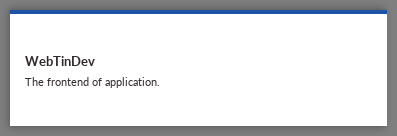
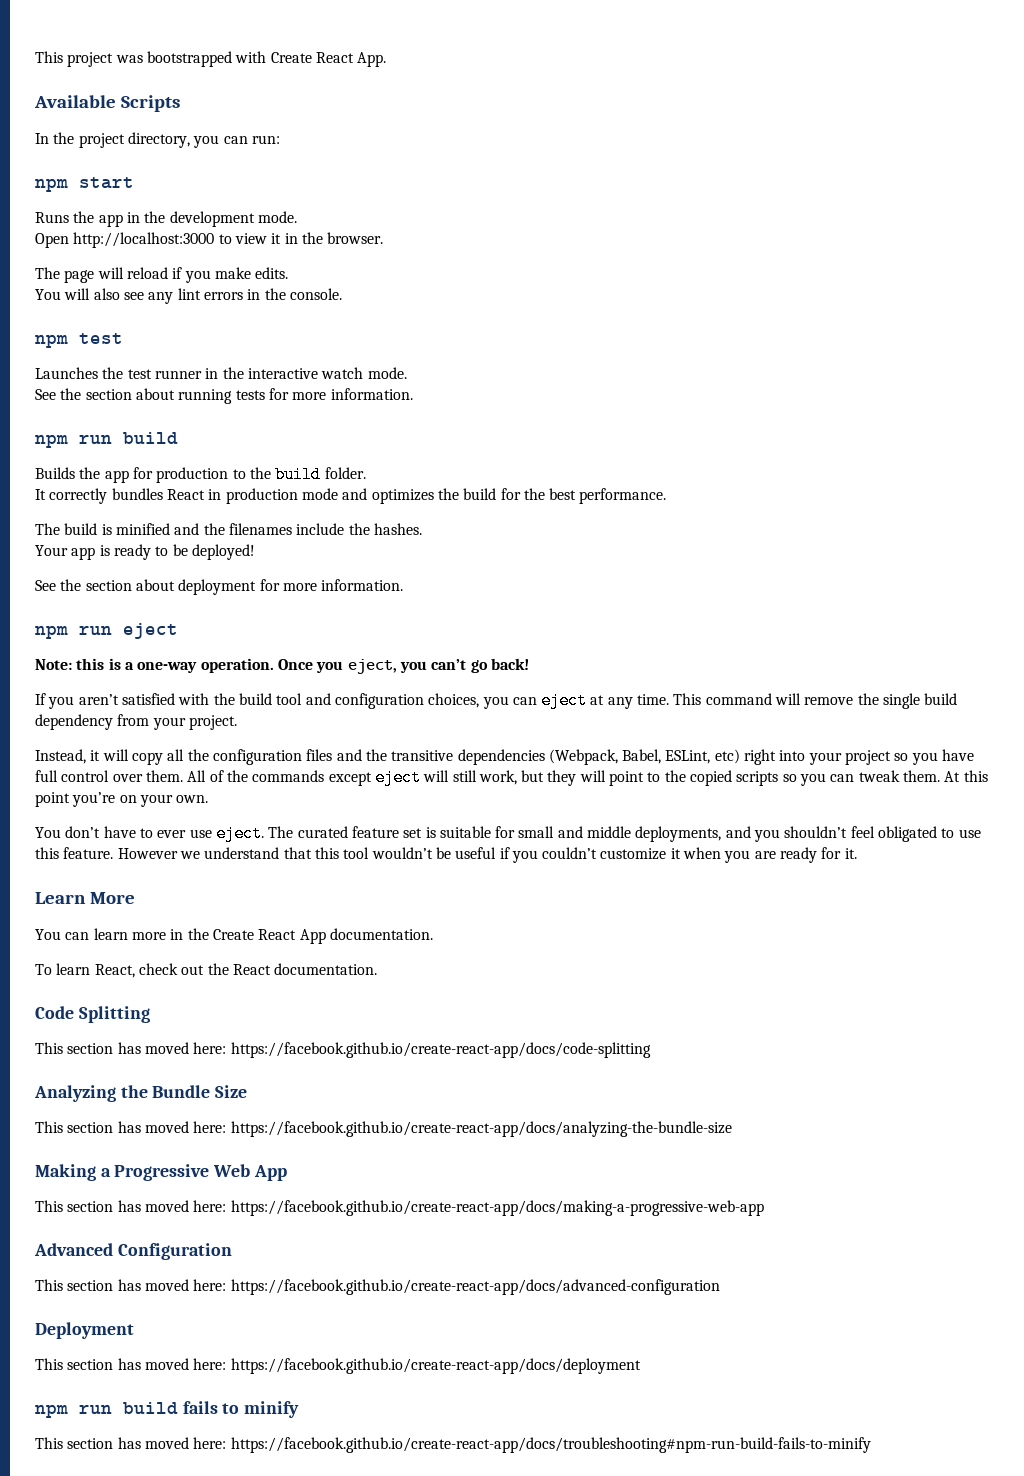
[25,56,95,66] [25,77,160,88] WebTinDev // The frontend of application. -> [35,51,387,67] [34,95,180,112] [35,132,280,148] [35,177,134,192] [35,211,297,227] [35,232,384,248] [35,267,289,283] [35,288,342,304] [35,333,123,348] [35,367,407,379] [35,388,413,404] [35,432,178,448] [35,466,366,483] [35,488,667,504] [35,523,422,535] [35,544,255,560] [35,579,404,595] [35,623,178,639] [35,658,529,674] [35,692,958,709] [35,714,237,730] [35,749,975,765] [35,769,988,786] [35,792,209,807] [35,825,981,842] [35,847,857,863] [35,892,135,904] [35,928,433,944] [35,963,378,978] [35,1006,150,1023] [35,1042,651,1058] [34,1085,248,1102] [35,1121,732,1137] [35,1164,287,1181] [35,1200,764,1216] [34,1243,232,1260] [35,1279,720,1295] [35,1322,134,1339] [35,1358,641,1374] [35,1401,300,1418] [35,1437,871,1453] This project was bootstrapped with Create React App. // Available Scripts // In the project directory, you can run: // npm start // Runs the app in the development mode. // Open http://localhost:3000 to view it in the browser. // The page will reload if you make edits. // You will also see any lint errors in the console. // npm test // Launches the test runner in the interactive watch mode. // See the section about running tests for more information. // npm run build // Builds the app for production to the build folder. // It correctly bundles React in production mode and optimizes the build for the best performance. // The build is minified and the filenames include the hashes. // Your app is ready to be deployed! // See the section about deployment for more information. // npm run eject // Note: this is a one-way operation. Once you eject, you can’t go back! // If you aren’t satisfied with the build tool and configuration choices, you can eject at any time. This command will remove the single build dependency from your project. // Instead, it will copy all the configuration files and the transitive dependencies (Webpack, Babel, ESLint, etc) right into your project so you have full control over them. All of the commands except eject will still work, but they will point to the copied scripts so you can tweak them. At this point you’re on your own. // You don’t have to ever use eject. The curated feature set is suitable for small and middle deployments, and you shouldn’t feel obligated to use this feature. However we understand that this tool wouldn’t be useful if you couldn’t customize it when you are ready for it. // Learn More // You can learn more in the Create React App documentation. // To learn React, check out the React documentation. // Code Splitting // This section has moved here: https://facebook.github.io/create-react-app/docs/code-splitting // Analyzing the Bundle Size // This section has moved here: https://facebook.github.io/create-react-app/docs/analyzing-the-bundle-size // Making a Progressive Web App // This section has moved here: https://facebook.github.io/create-react-app/docs/making-a-progressive-web-app // Advanced Configuration // This section has moved here: https://facebook.github.io/create-react-app/docs/advanced-configuration // Deployment // This section has moved here: https://facebook.github.io/create-react-app/docs/deployment // npm run build fails to minify // This section has moved here: https://facebook.github.io/create-react-app/docs/troubleshooting#npm-run-build-fails-to-minify

